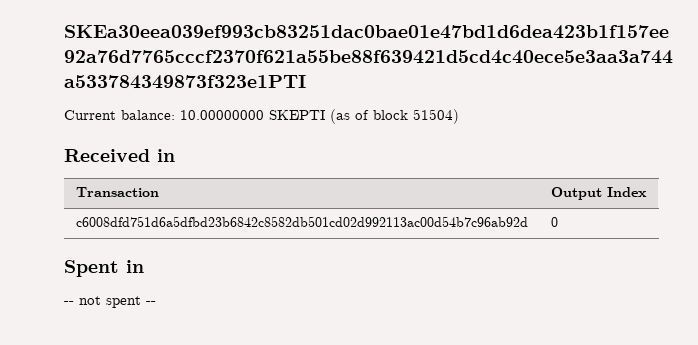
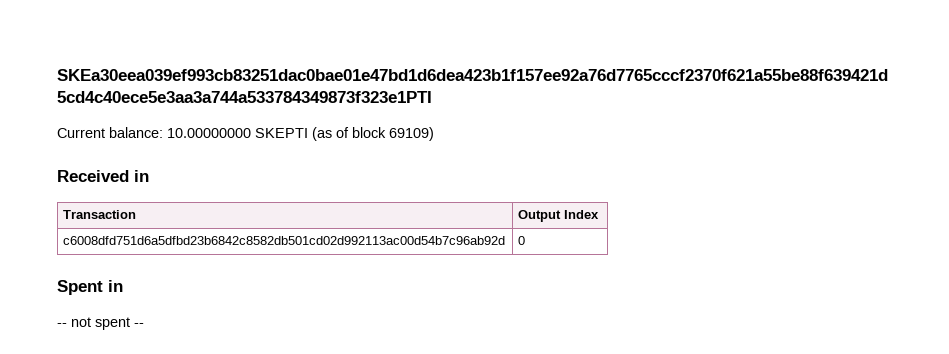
[413,109,459,124] 51504) -> [389,127,434,141] 69109)

